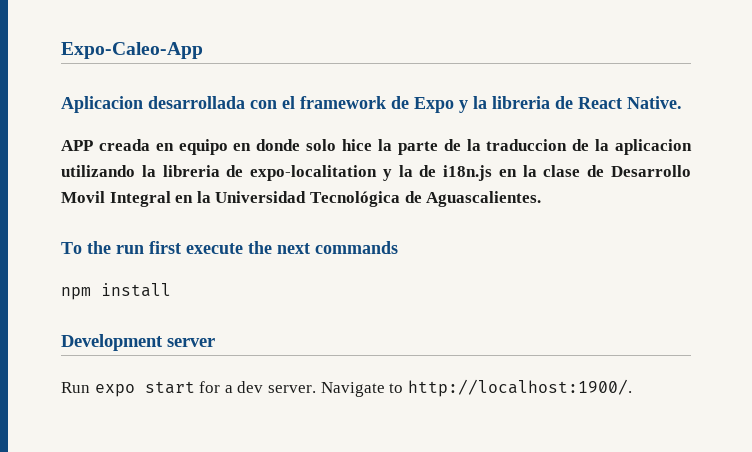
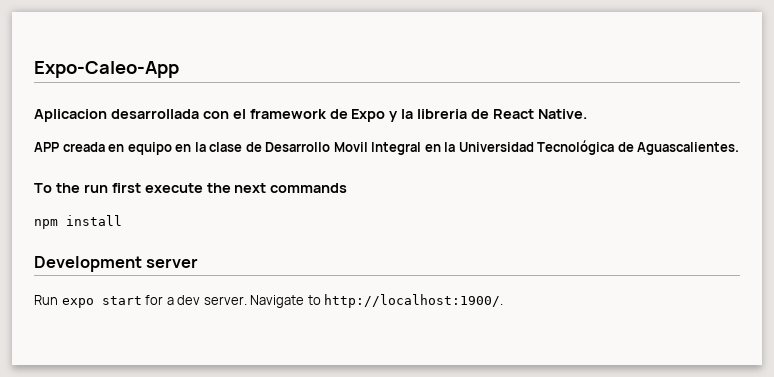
[256,139,693,155] [61,165,517,181] donde solo hice la parte de la traduccion de la aplicacion utilizando la libreria de expo-localitation y la de i18n.js en -> (192, 148) none

